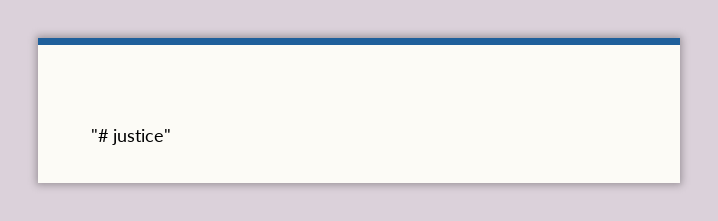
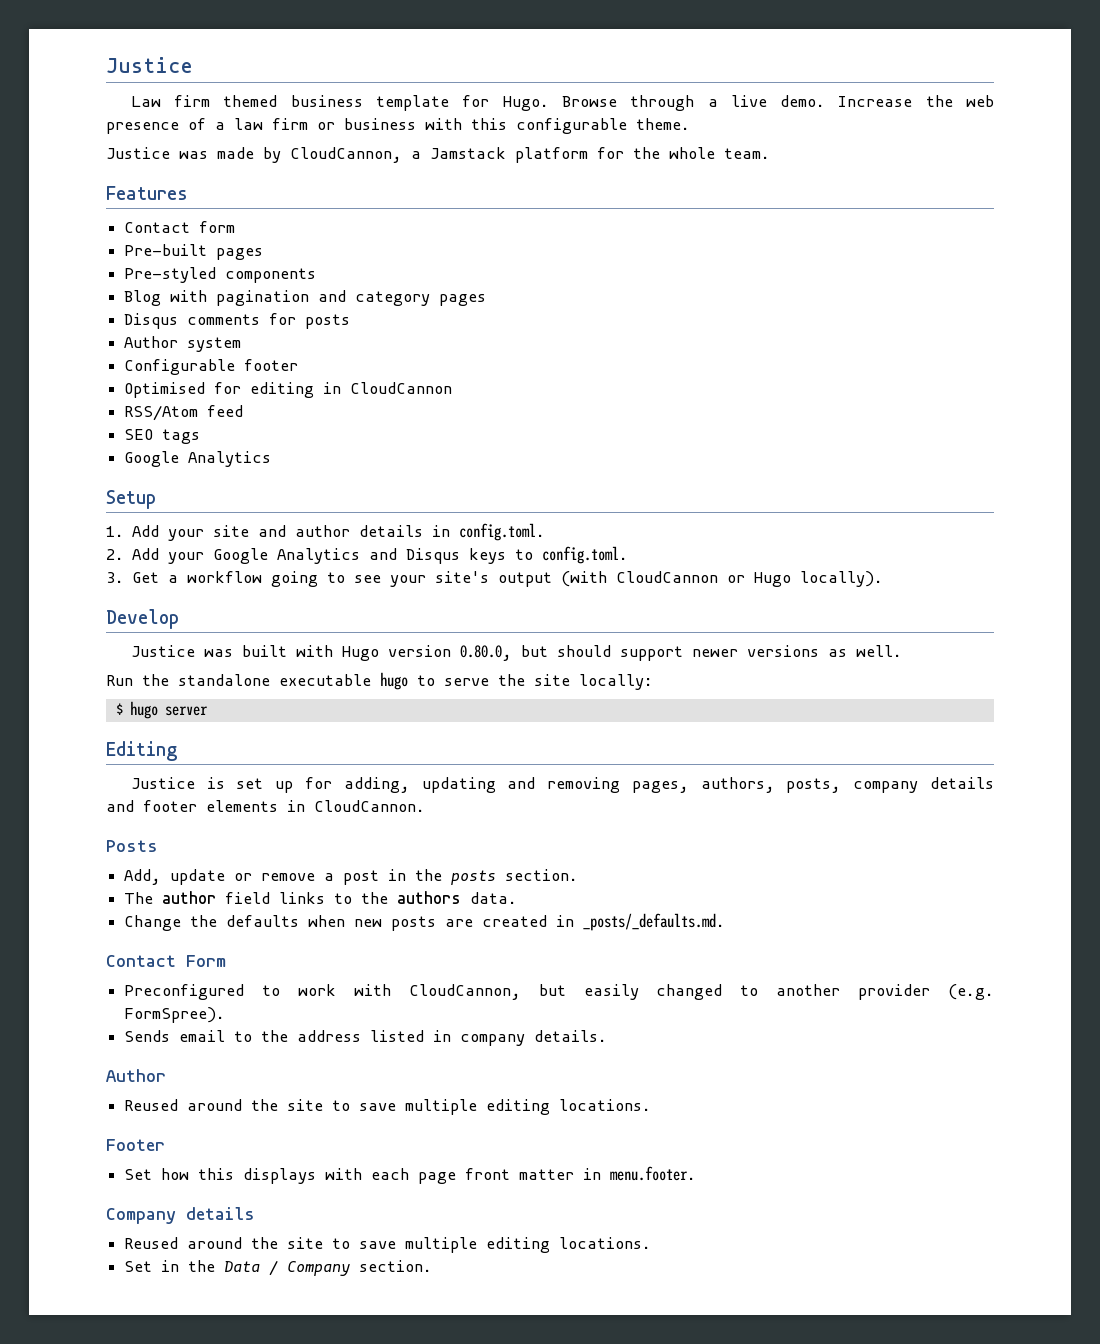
[91,129,171,145] "# justice" -> [106,57,193,73] [130,95,995,111] [106,118,690,134] [106,147,770,163] [106,186,188,200] [124,221,236,233] [124,244,264,260] [124,267,317,283] [124,290,487,306] [124,313,351,329] [124,336,242,352] [124,359,299,375] [124,382,453,398] [124,405,244,421] [124,429,201,444] [124,451,272,467] [106,490,156,509] [106,523,546,541] [106,546,629,564] [106,571,884,587] [106,609,179,629] [130,645,902,661] [106,672,653,690] [115,701,208,719] [106,741,177,761] [130,777,995,793] [106,800,425,812] [106,840,158,852] [124,869,579,885] [124,891,518,904] [124,913,726,931] [106,955,226,967] [124,984,994,1000] [124,1007,226,1023] [124,1030,608,1046] [106,1069,166,1082] [124,1099,652,1115] [106,1139,165,1151] [124,1166,697,1184] [106,1207,255,1224] [124,1237,652,1253] [124,1260,433,1276] Justice // Law firm themed business template for Hugo. Browse through a live demo. Increase the web presence of a law firm or business with this configurable theme. // Justice was made by CloudCannon, a Jamstack platform for the whole team. // Features // Contact form // Pre-built pages // Pre-styled components // Blog with pagination and category pages // Disqus comments for posts // Author system // Configurable footer // Optimised for editing in CloudCannon // RSS/Atom feed // SEO tags // Google Analytics // Setup // 1. Add your site and author details in config.toml. // 2. Add your Google Analytics and Disqus keys to config.toml. // 3. Get a workflow going to see your site's output (with CloudCannon or Hugo locally). // Develop // Justice was built with Hugo version 0.80.0, but should support newer versions as well. // Run the standalone executable hugo to serve the site locally: // $ hugo server // Editing // Justice is set up for adding, updating and removing pages, authors, posts, company details and footer elements in CloudCannon. // Posts // Add, update or remove a post in the posts section. // The author field links to the authors data. // Change the defaults when new posts are created in _posts/_defaults.md. // Contact Form // Preconfigured to work with CloudCannon, but easily changed to another provider (e.g. FormSpree). // Sends email to the address listed in company details. // Author // Reused around the site to save multiple editing locations. // Footer // Set how this displays with each page front matter in menu.footer. // Company details // Reused around the site to save multiple editing locations. // Set in the Data / Company section.

